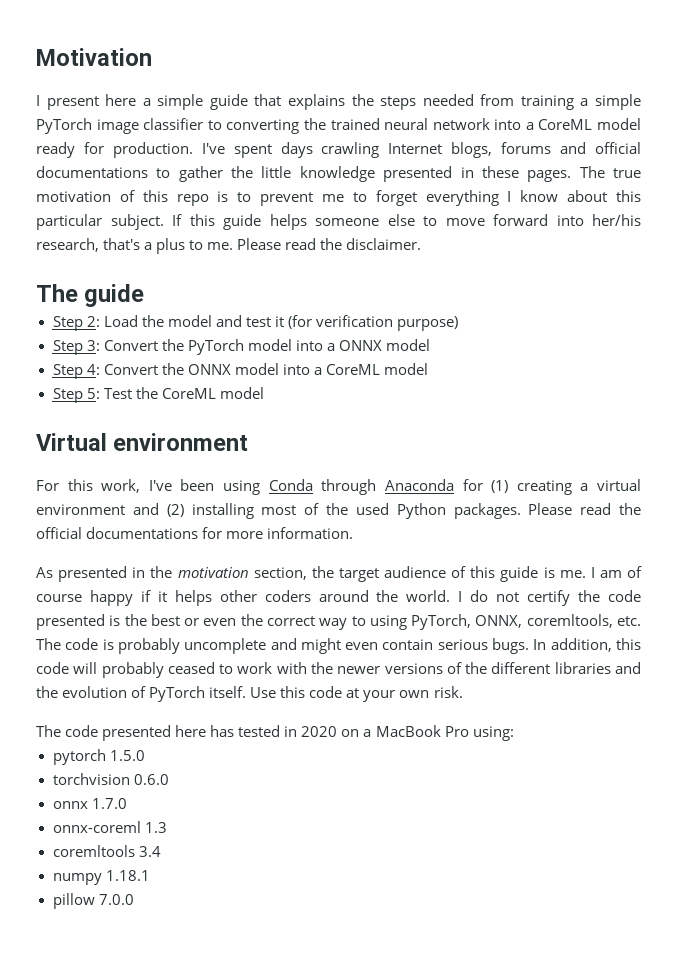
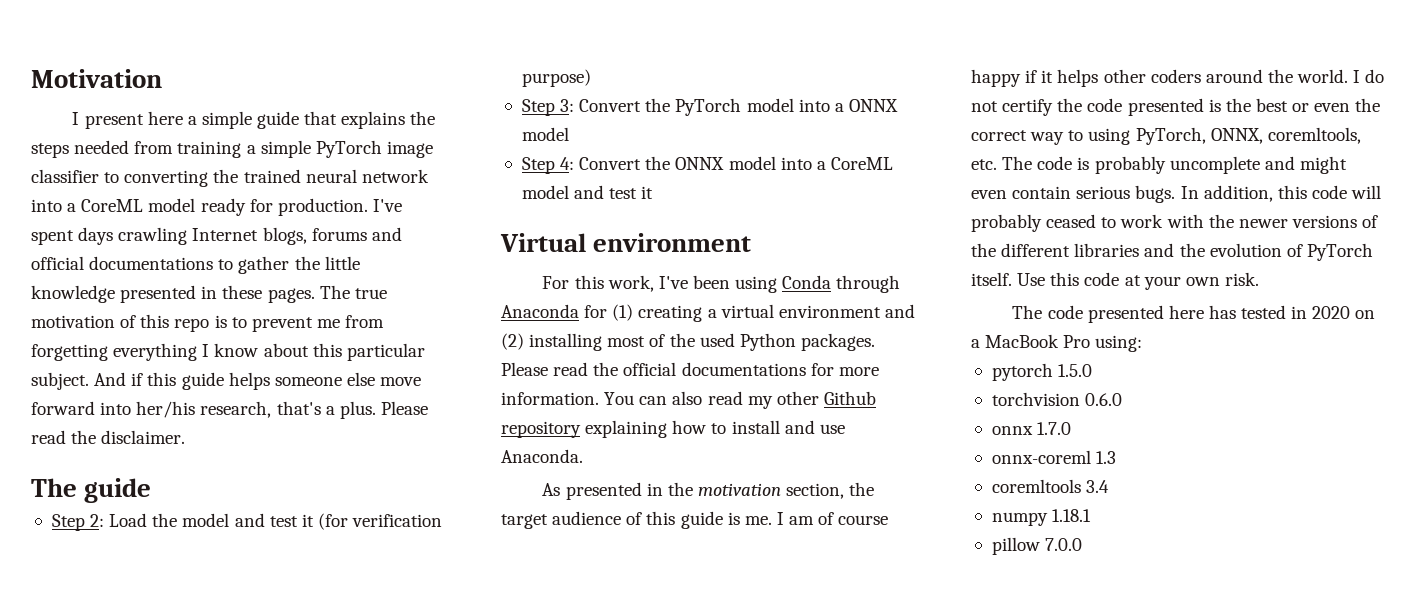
[352,190,417,206] to forget -> [345,315,385,328] [31,344,108,361] from forgetting
[172,214,182,226] If -> [94,372,144,386] And if
[423,216,437,226] to -> (375, 379) none
[156,238,234,254] plus to me. -> [339,401,376,419] plus.
[52,387,264,403] // Step 5: Test the CoreML model -> [574,185,654,199] and test it
(354, 533) none -> [604,391,876,409] [501,420,845,438] [501,449,583,463] You can also read my other Github repository explaining how to install and use Anaconda.

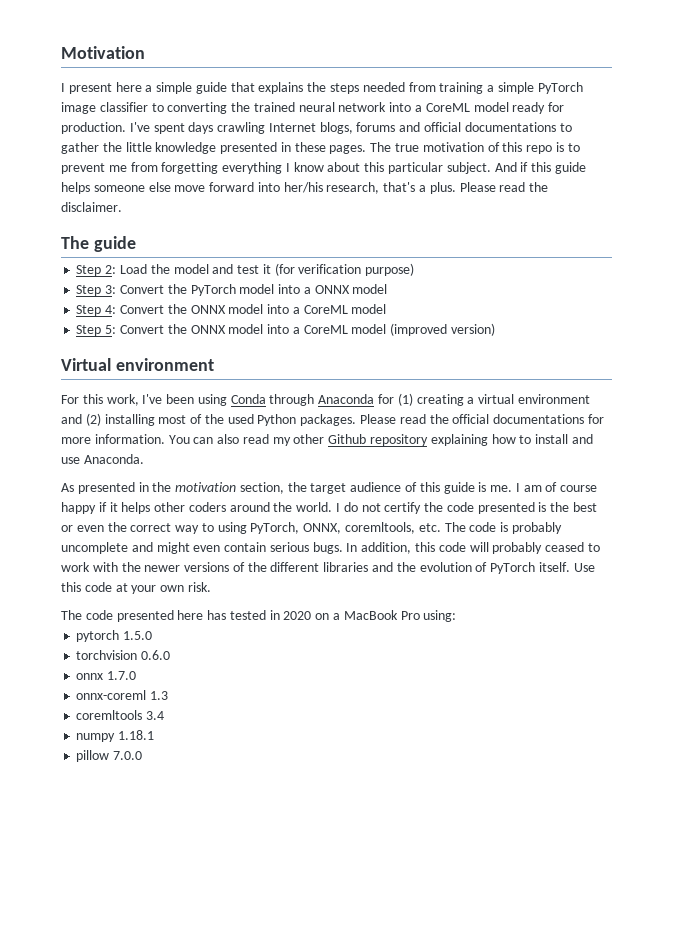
[574,185,654,199] and test it -> [76,323,495,336] // Step 5: Convert the ONNX model into a CoreML model (improved version)

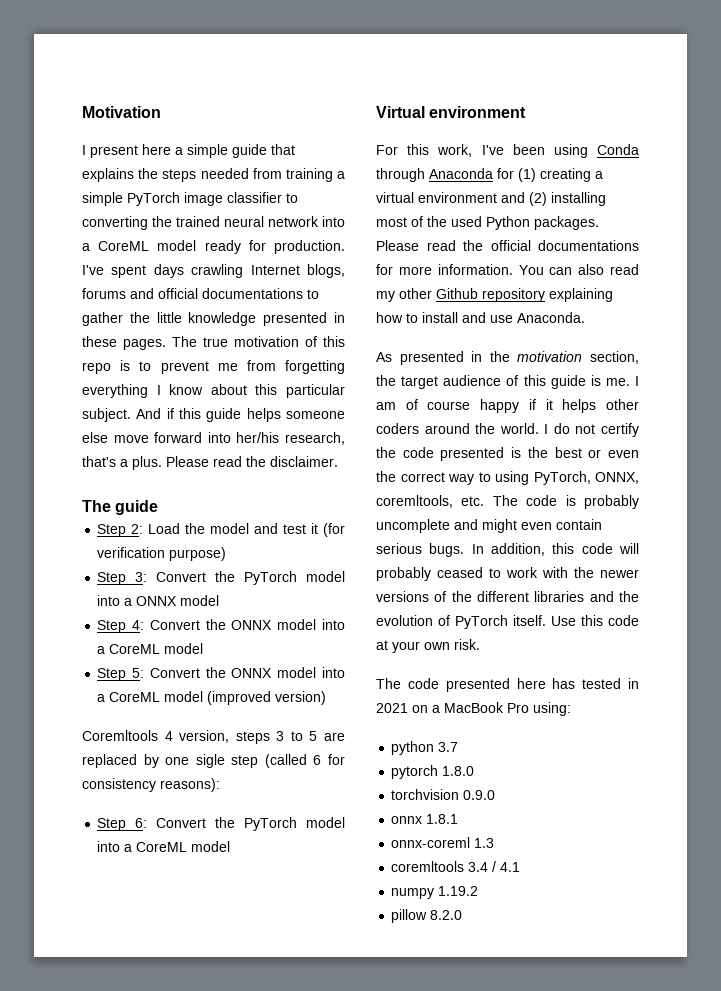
(495, 329) none -> [82,730,346,744] [82,754,346,768] [82,778,220,792] [97,817,345,831] [97,841,231,852] // Coremltools 4 version, steps 3 to 5 are replaced by one sigle step (called 6 for consistency reasons): // Step 6: Convert the PyTorch model into a CoreML model
[283,611,312,620] 2020 -> [376,703,408,713] 2021
(457, 616) none -> [391,741,459,755] // python 3.7
[123,631,153,640] 1.5.0 -> [442,766,475,776] 1.8.0
[141,650,171,660] 0.6.0 -> [463,790,496,800] 0.9.0
[107,671,137,680] 1.7.0 -> [426,814,459,824] 1.8.1
(165, 715) none -> [492,861,521,872] / 4.1
[118,730,155,740] 1.18.1 -> [438,886,479,896] 1.19.2
[113,751,143,760] 7.0.0 -> [430,910,463,920] 8.2.0

